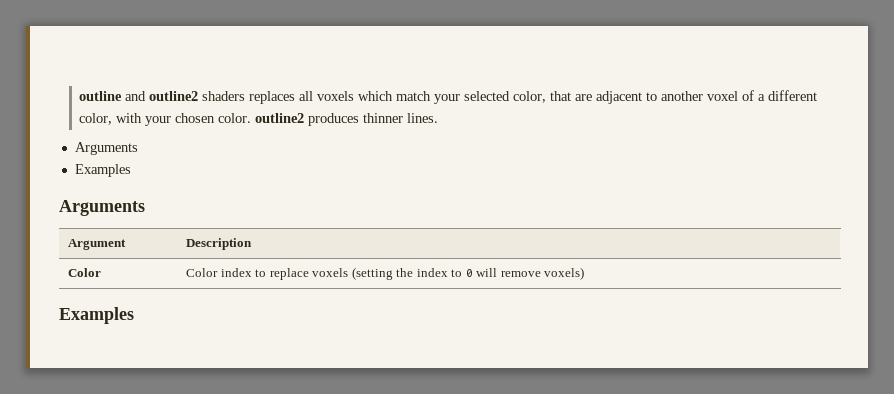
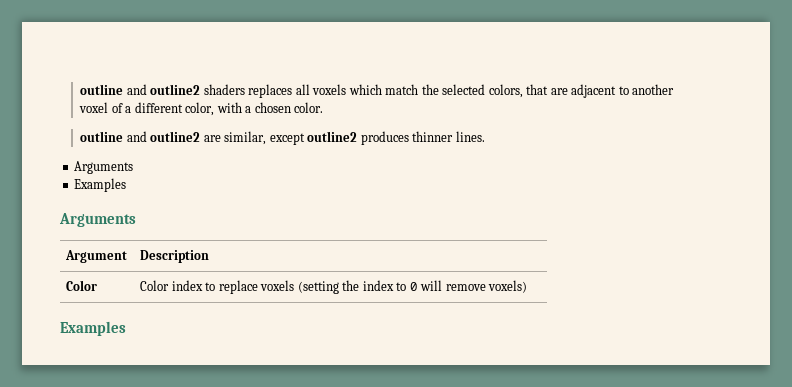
[434,91,547,104] your selected color, -> [421,84,523,98] the selected colors,
[145,116,172,126] your -> [245,106,252,113] a
(252, 118) none -> [80,131,305,145] // outline and outline2 are similar, except

